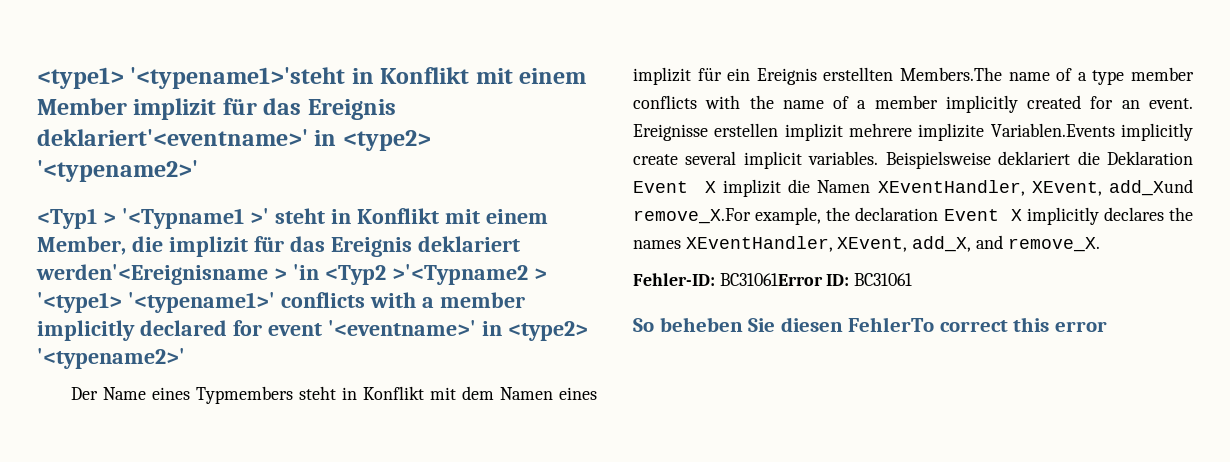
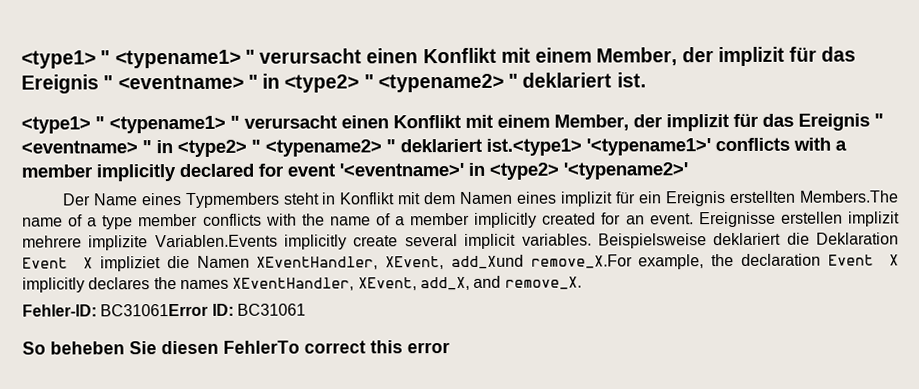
[37,67,587,89] [37,98,396,120] [37,129,431,151] [37,160,198,182] [37,208,548,229] [37,236,520,257] [36,264,547,285] [37,292,122,313] <type1> '<typename1>'steht in Konflikt mit einem Member implizit für das Ereignis deklariert'<eventname>' in <type2> '<typename2>' // <Typ1 > '<Typname1 >' steht in Konflikt mit einem Member, die implizit für das Ereignis deklariert werden'<Ereignisname > 'in <Typ2 >'<Typname2 > '<type1> -> [21,46,857,69] [21,72,646,94] [21,113,884,134] [21,138,582,158] <type1> " <typename1> " verursacht einen Konflikt mit einem Member, der implizit für das Ereignis " <eventname> " in <type2> " <typename2> " deklariert ist. // <type1> " <typename1> " verursacht einen Konflikt mit einem Member, der implizit für das Ereignis " <eventname> " in <type2> " <typename2> " deklariert ist.<type1>
[722,179,781,197] implizit -> [99,256,161,272] impliziet

